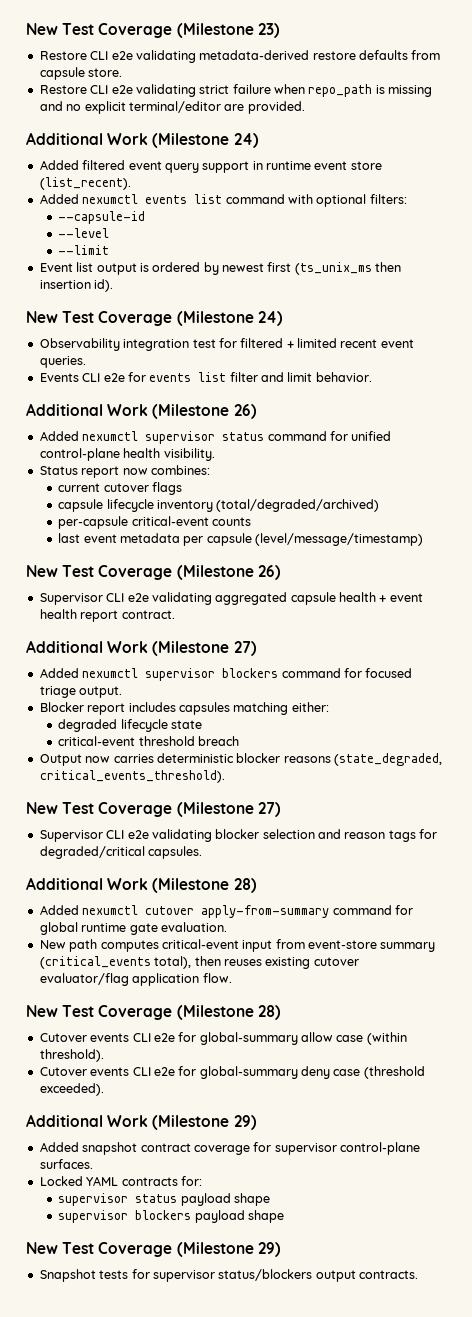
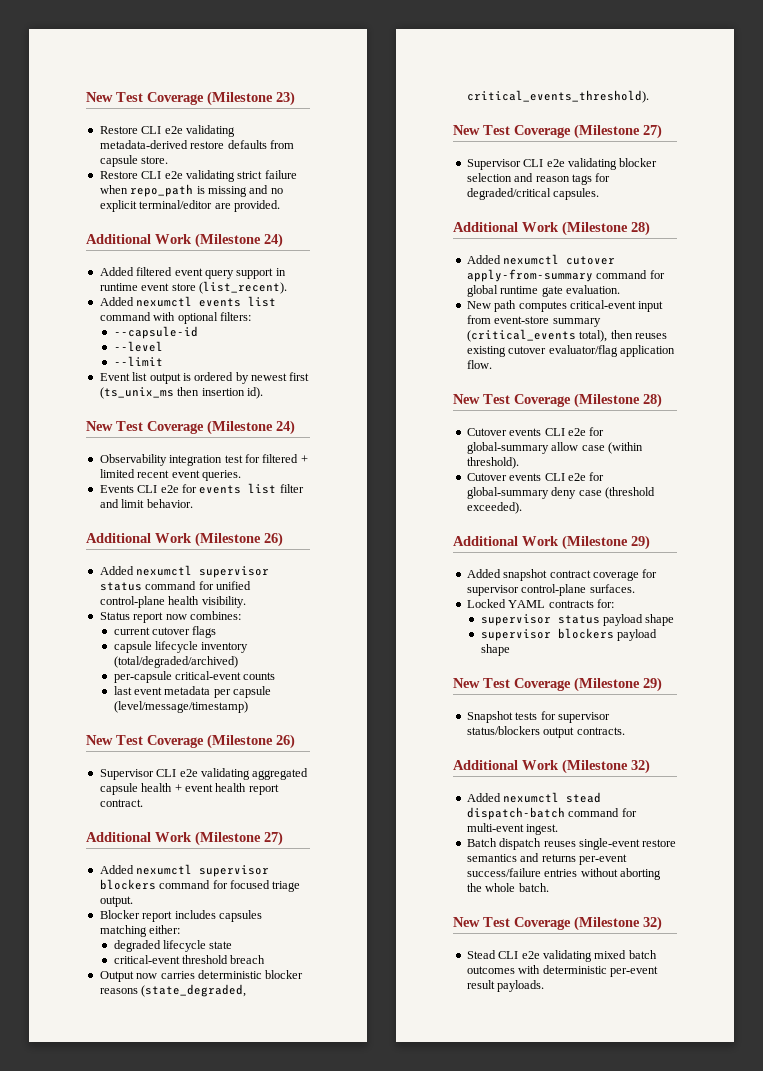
(418, 1274) none -> [453,759,650,774] [466,792,602,803] [466,807,637,820] [466,823,559,835] [466,838,677,850] [466,853,627,865] [466,868,661,880] [466,883,549,892] [453,916,662,931] [466,950,657,962] [466,965,658,977] [466,980,545,992] // Additional Work (Milestone 32) // Added nexumctl stead dispatch-batch command for multi-event ingest. // Batch dispatch reuses single-event restore semantics and returns per-event success/failure entries without aborting the whole batch. // New Test Coverage (Milestone 32) // Stead CLI e2e validating mixed batch outcomes with deterministic per-event result payloads.

